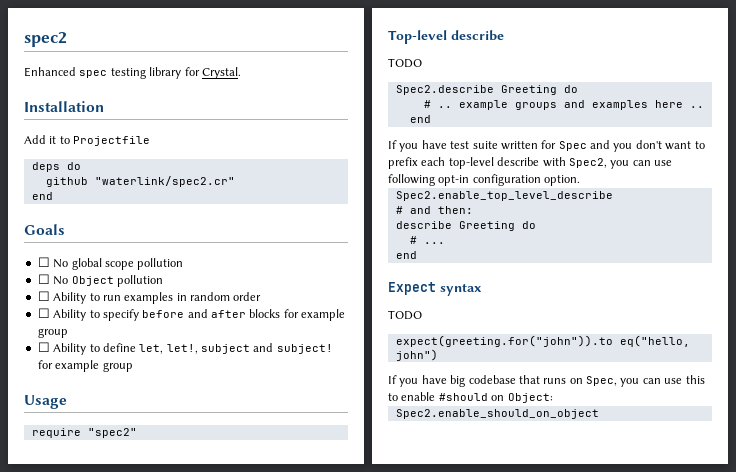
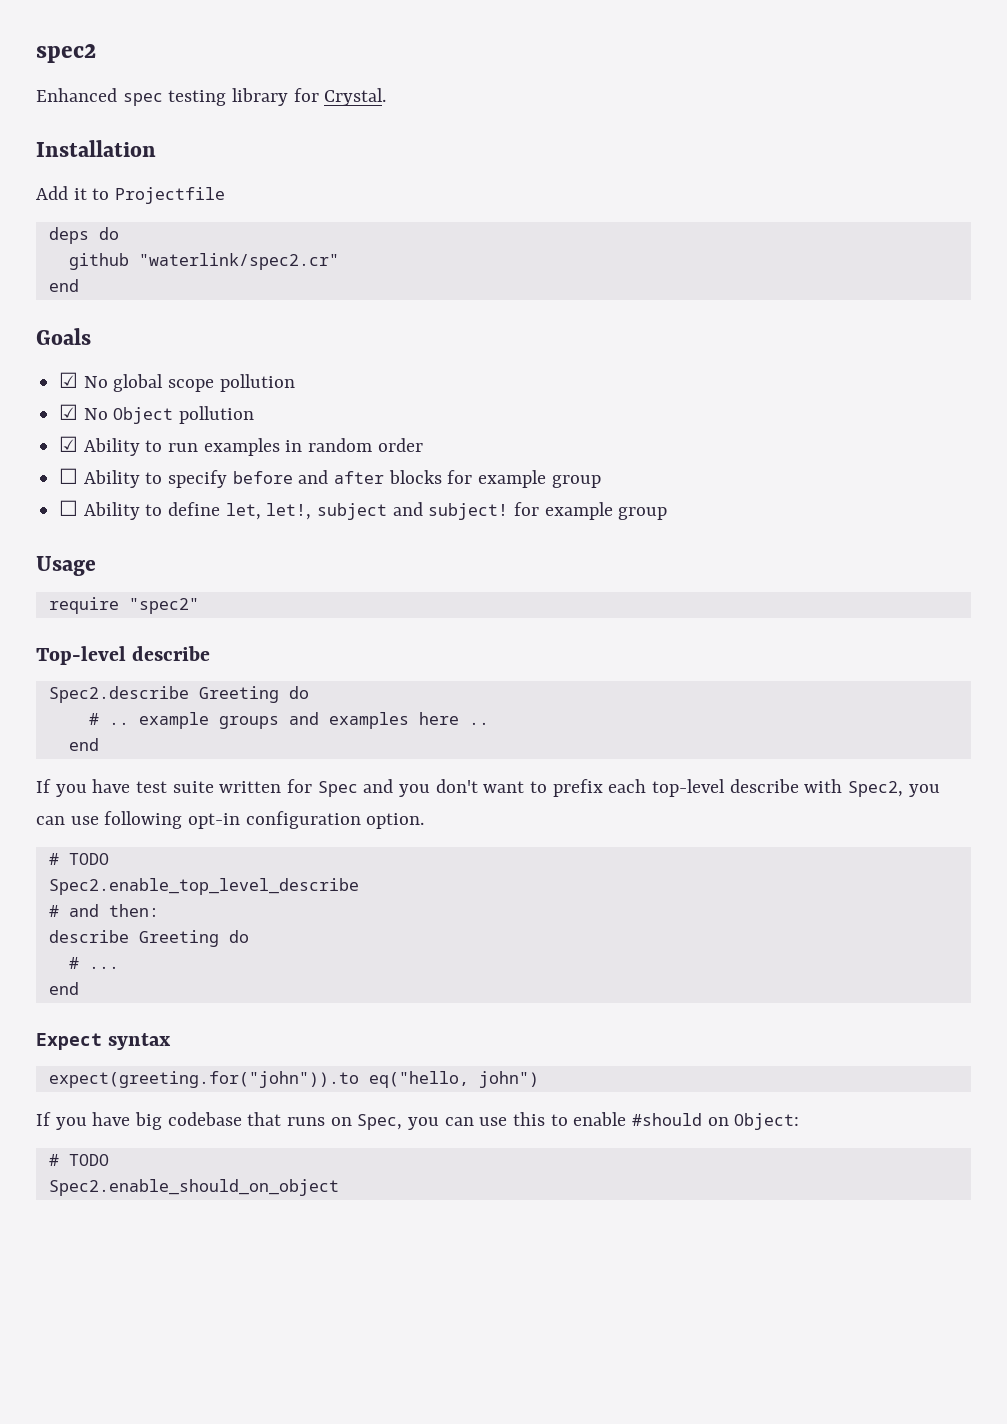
[37,257,50,267] ☐ -> [59,372,79,388] ☑
[37,274,50,284] ☐ -> [59,404,79,420] ☑
[37,291,50,301] ☐ -> [59,436,79,452] ☑
[388,58,422,68] // TODO -> (211, 653) none
(581, 180) none -> [48,853,109,865] // # TODO
[388,310,422,320] // TODO -> (172, 1041) none
(553, 398) none -> [48,1154,109,1166] // # TODO

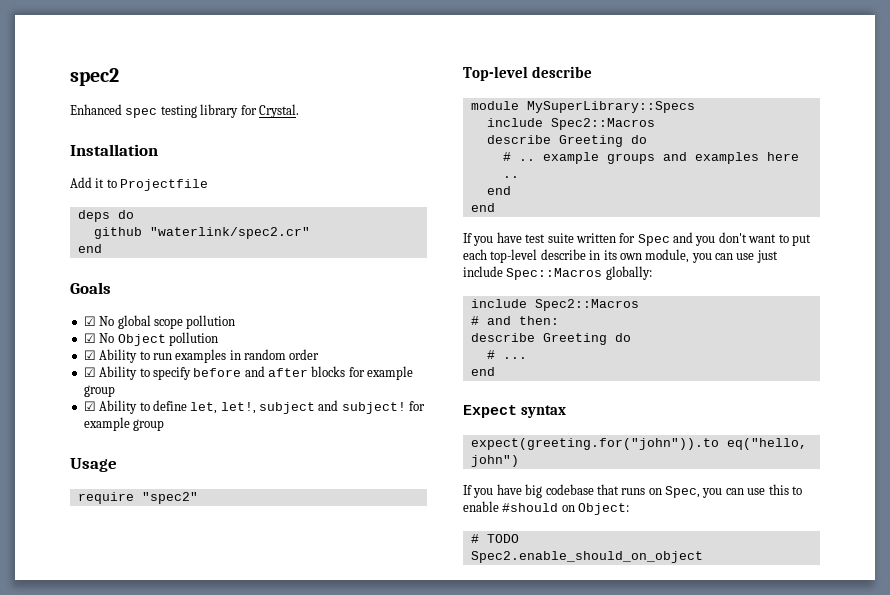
[59,468,79,484] ☐ -> [83,367,96,377] ☑
[59,500,79,516] ☐ -> [83,401,96,411] ☑
[48,686,189,703] Spec2.describe -> [470,101,695,113] [486,118,655,130] [486,135,551,144] module MySuperLibrary::Specs // include Spec2::Macros // describe
(99, 744) none -> [470,203,495,212] // end
[552,779,603,797] prefix -> [791,234,811,246] put
[804,779,940,797] [36,811,425,829] [48,853,109,865] [48,878,359,895] with Spec2, you can use following opt-in configuration option. // # TODO // Spec2.enable_top_level_describe -> [589,249,778,263] [463,266,652,280] [470,299,639,311] in its own module, you can use just include Spec::Macros globally: // include Spec2::Macros

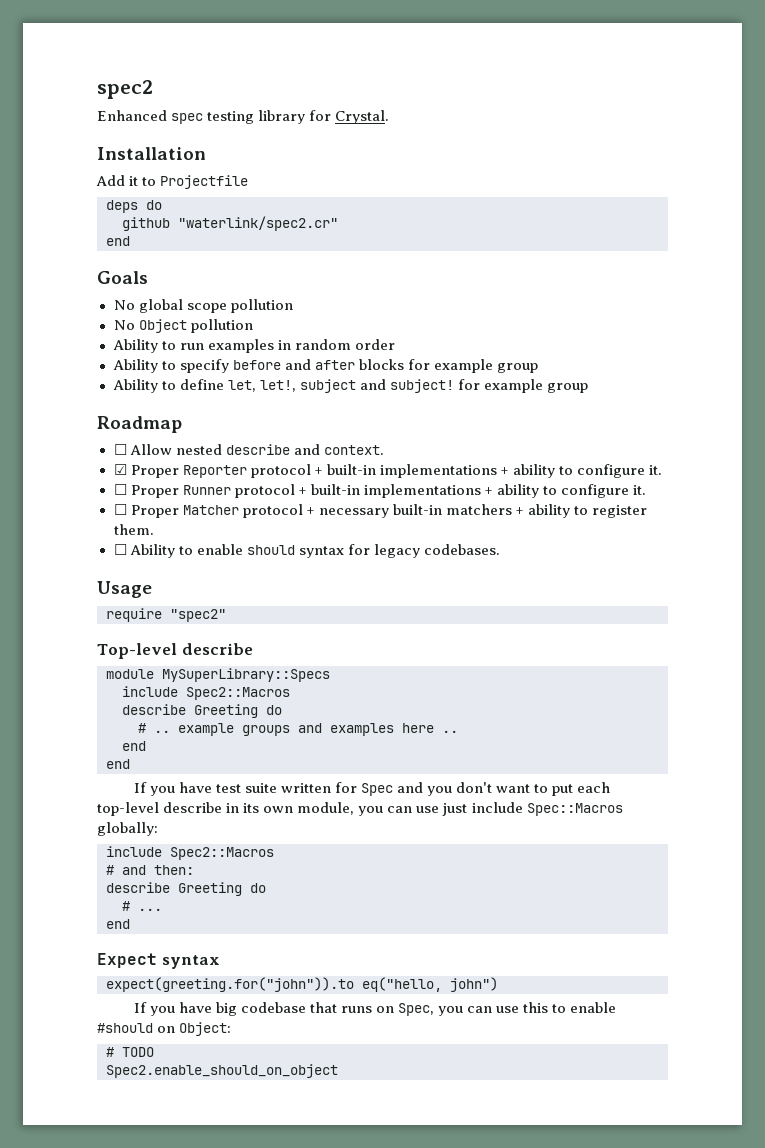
[83,316,96,326] ☑ -> (148, 277) none
[83,333,96,343] ☑ -> (293, 306) none
[83,350,96,360] ☑ -> (253, 326) none
[83,367,96,377] ☑ -> (395, 344) none
[83,401,96,411] ☑ -> (538, 368) none
(165, 425) none -> [97,416,182,433] [113,444,384,455] [113,464,663,478] [113,484,647,498] [113,504,648,518] [113,524,154,535] [113,544,500,558] // Roadmap // ☐ Allow nested describe and context. // ☑ Proper Reporter protocol + built-in implementations + ability to configure it. // ☐ Proper Runner protocol + built-in implementations + ability to configure it. // ☐ Proper Matcher protocol + necessary built-in matchers + ability to register them. // ☐ Ability to enable should syntax for legacy codebases.

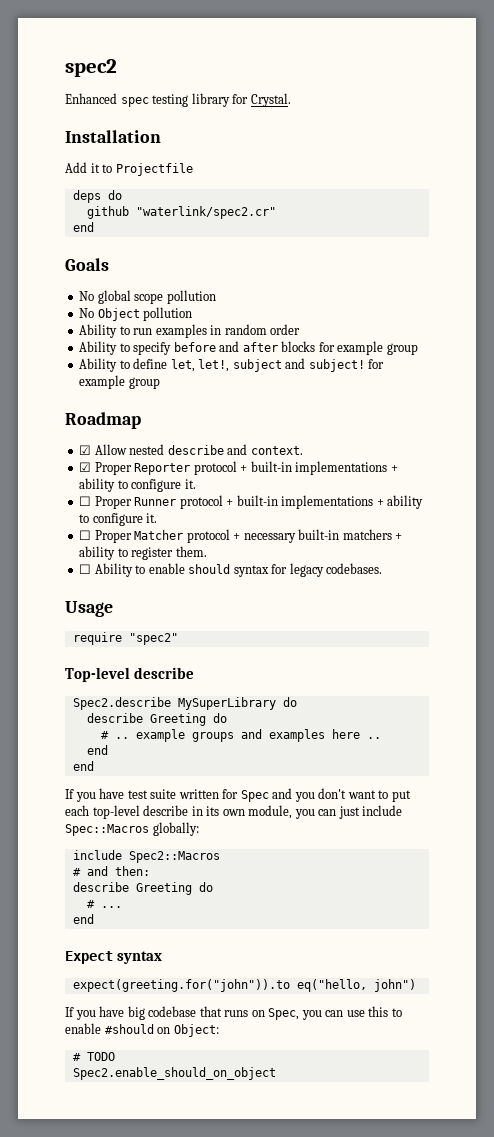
[113,444,127,455] ☐ -> [79,445,92,455] ☑
[106,668,330,682] [122,686,290,700] module MySuperLibrary::Specs // include Spec2::Macros -> [72,697,297,710] Spec2.describe MySuperLibrary do
[416,806,440,813] use -> (337, 812) none

